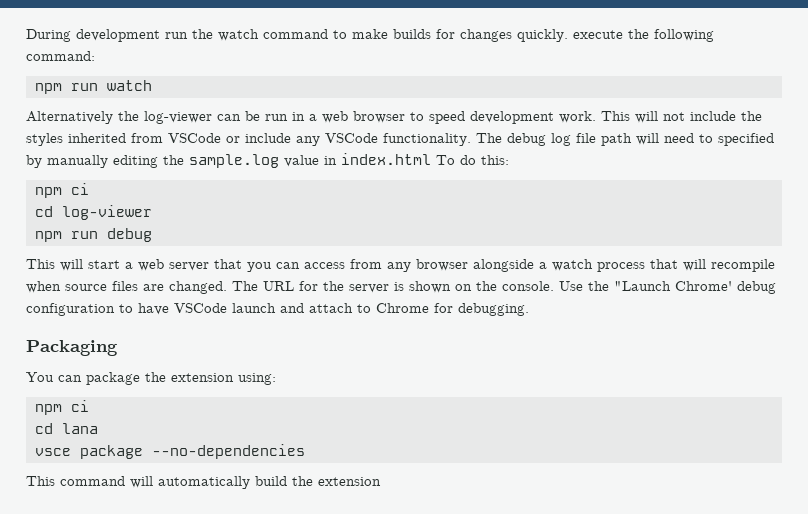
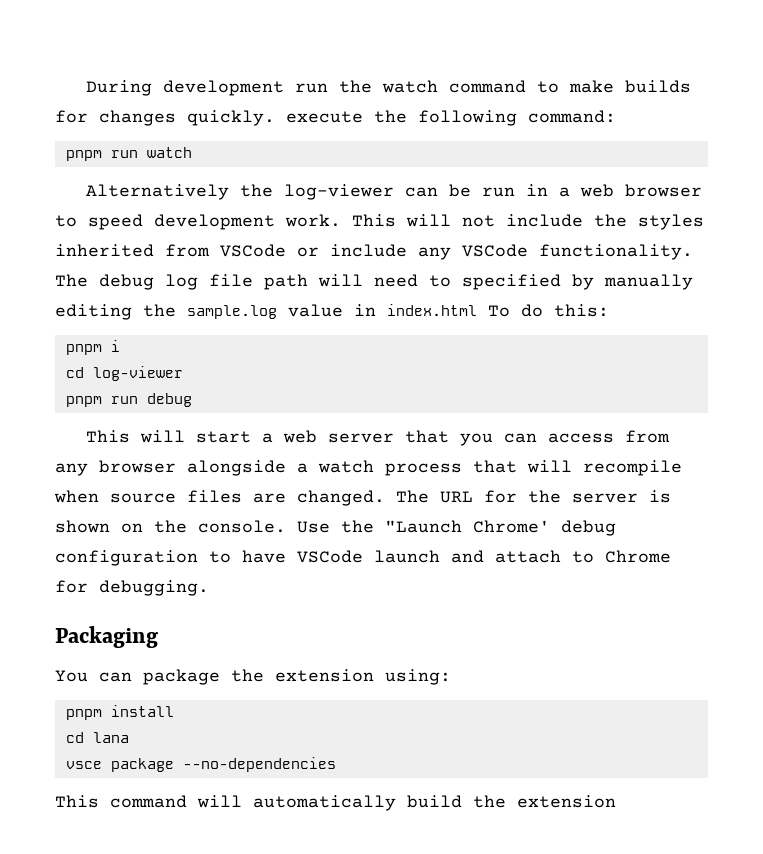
[35,83,62,94] npm -> [65,150,102,161] pnpm
[35,183,89,198] npm ci -> [65,340,120,355] pnpm i
[35,231,62,242] npm -> [65,396,102,407] pnpm
[35,400,89,415] npm ci -> [65,705,174,720] pnpm install

